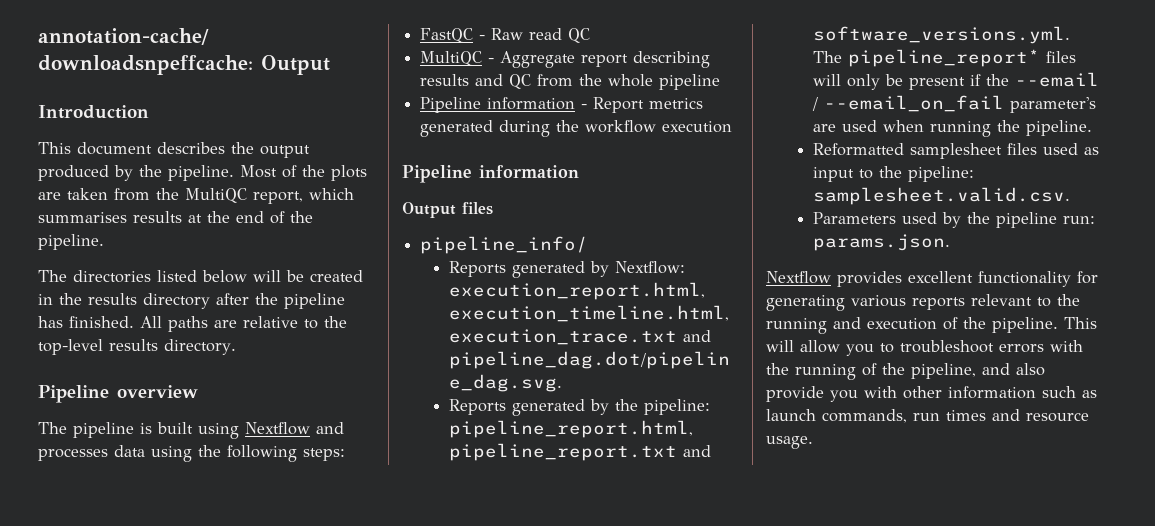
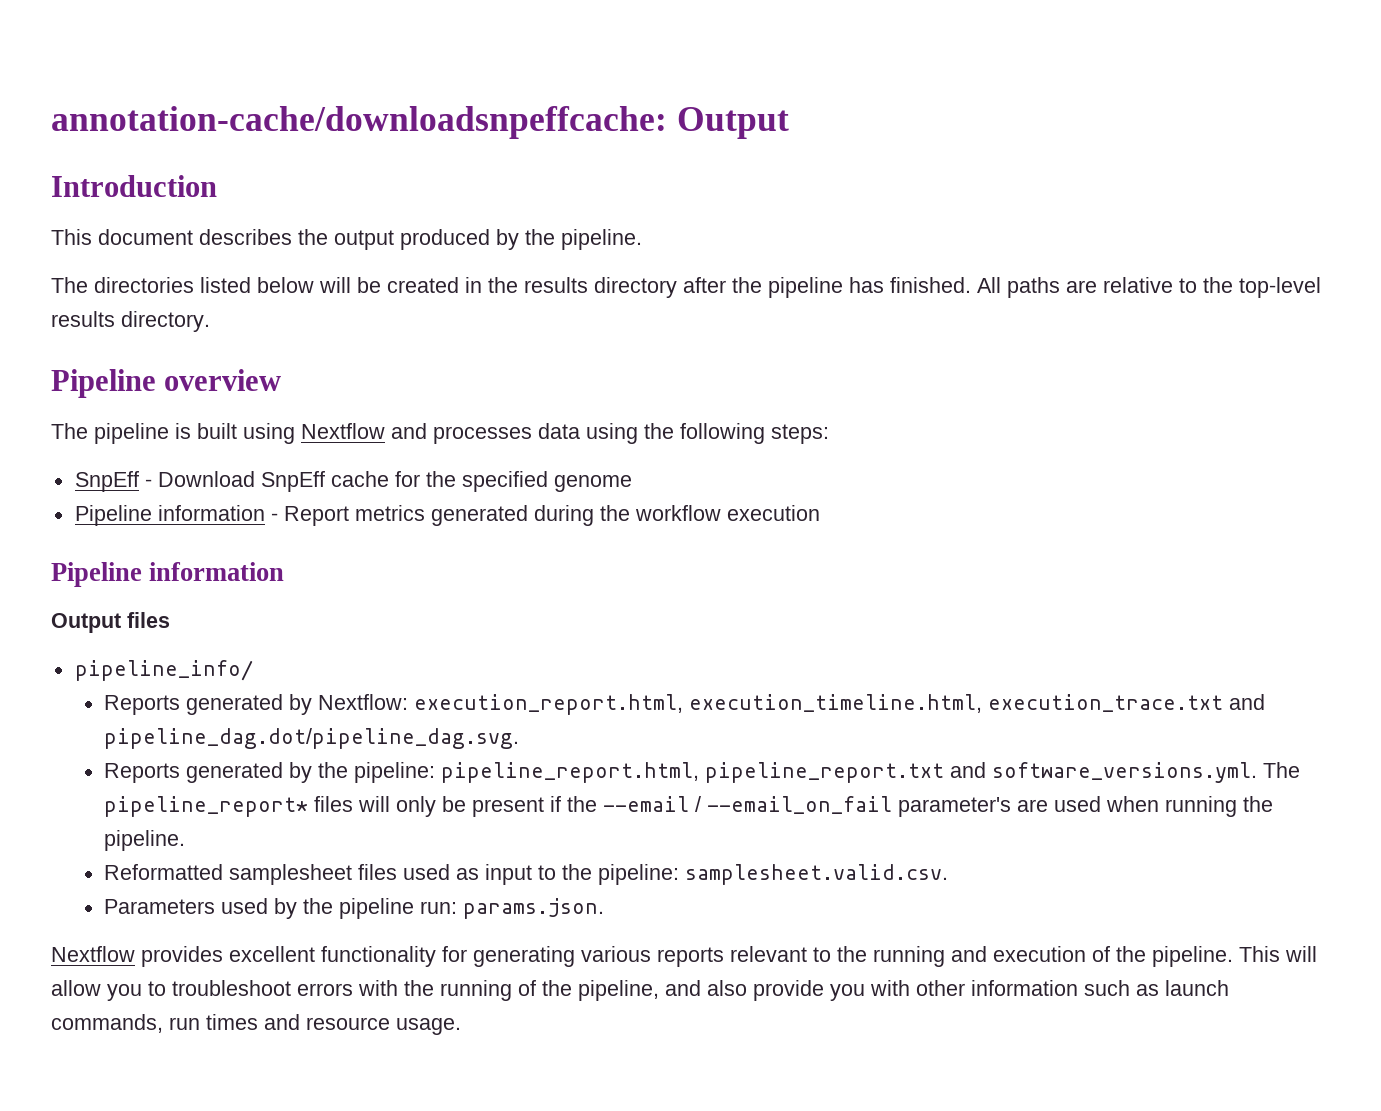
[240,165,367,181] [38,188,354,204] [38,211,313,224] [38,234,104,250] Most of the plots are taken from the MultiQC report, which summarises results at the end of the pipeline. -> (642, 239) none
[420,28,591,43] [420,51,711,68] [420,74,721,90] FastQC - Raw read QC // MultiQC - Aggregate report describing results and QC from the whole pipeline -> [74,471,632,492] SnpEff - Download SnpEff cache for the specified genome

